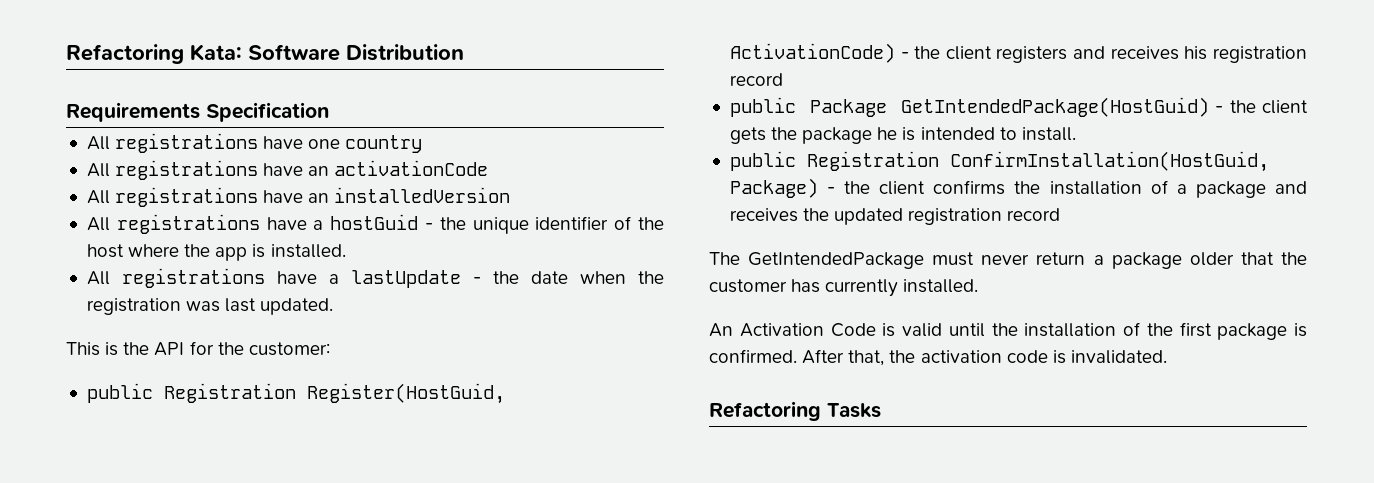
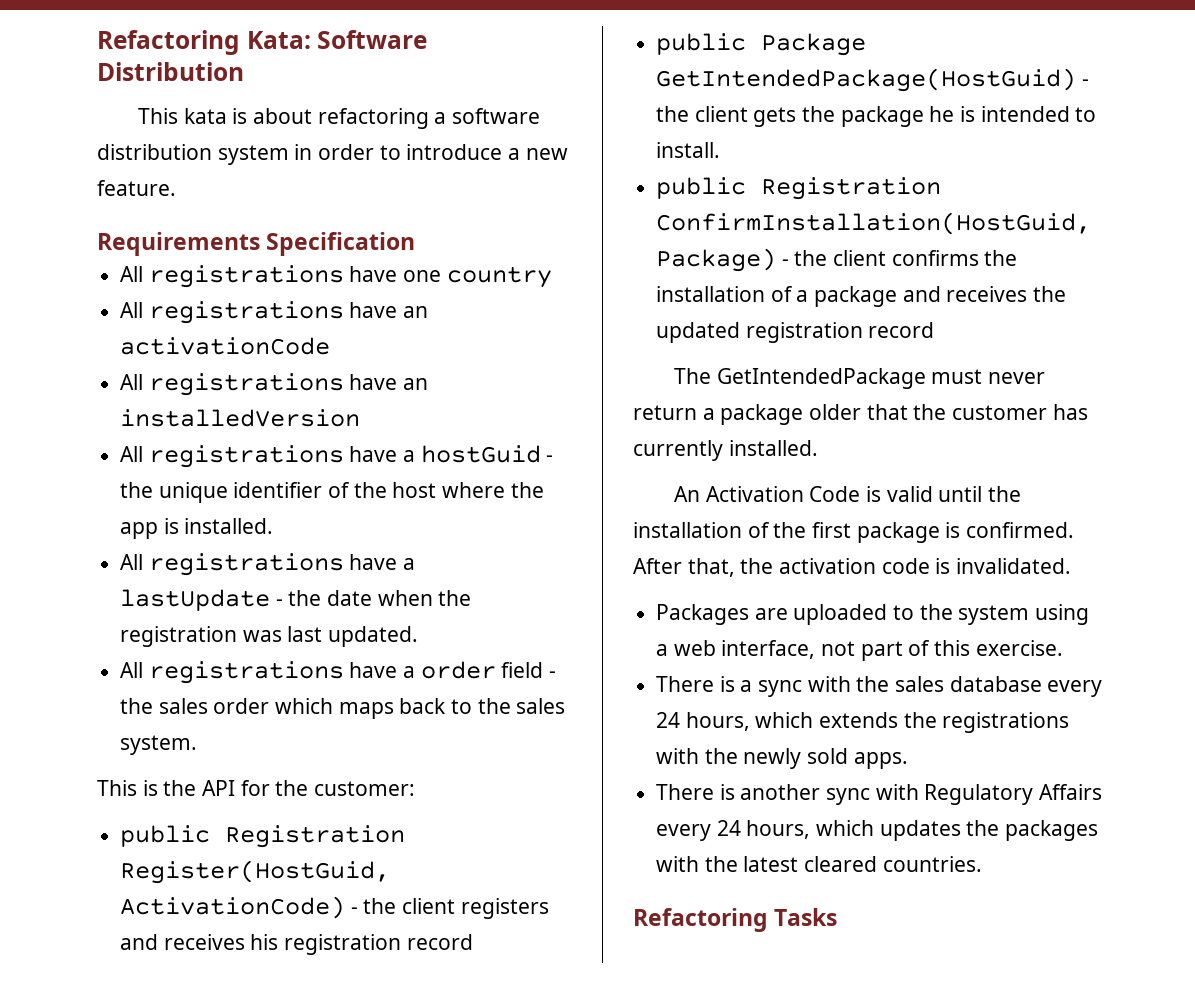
(464, 52) none -> [137,108,540,129] [97,144,568,165] [97,180,176,196] // This kata is about refactoring a software distribution system in order to introduce a new feature.
(334, 306) none -> [120,661,557,684] [120,698,566,719] [120,735,198,755] // All registrations have a order field - the sales order which maps back to the sales system.
(1167, 357) none -> [656,604,1090,625] [656,640,1063,661] [656,676,1103,697] [656,712,1070,733] [656,748,908,769] [656,784,1103,805] [656,820,1099,841] [656,856,982,872] // Packages are uploaded to the system using a web interface, not part of this exercise. // There is a sync with the sales database every 24 hours, which extends the registrations with the newly sold apps. // There is another sync with Regulatory Affairs every 24 hours, which updates the packages with the latest cleared countries.

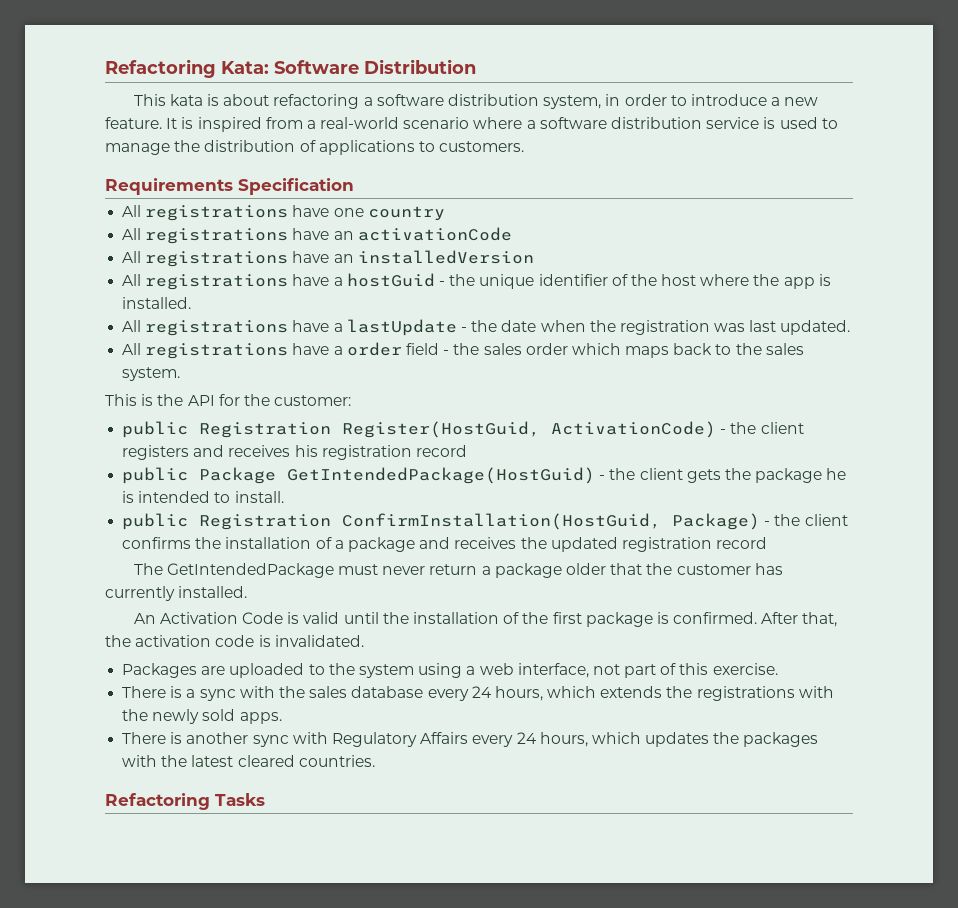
[217,145,289,165] system -> [543,95,602,109] system,
(176, 188) none -> [166,117,838,132] [105,140,525,155] It is inspired from a real-world scenario where a software distribution service is used to manage the distribution of applications to customers.

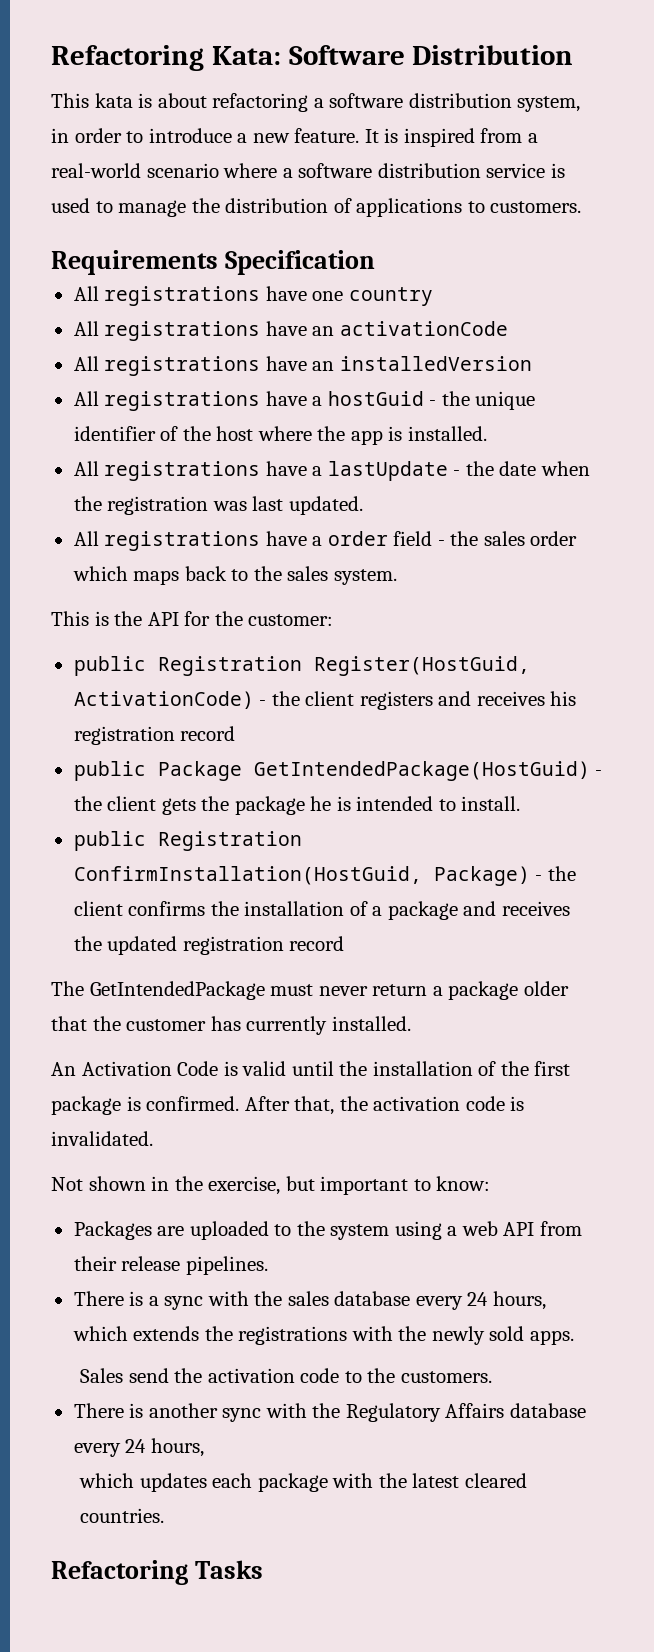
(364, 641) none -> [51,1176,491,1195] // Not shown in the exercise, but important to know:
[517,663,778,678] interface, not part of this exercise. -> [503,1221,582,1236] [73,1256,268,1275] API from their release pipelines.
(282, 718) none -> [80,1368,492,1383] // Sales send the activation code to the customers.
(328, 738) none -> [312,1403,341,1418] the
[472,732,588,747] every 24 hours, -> [509,1403,586,1418] [73,1438,204,1457] database every 24 hours, //
[713,732,819,747] the packages -> [212,1473,328,1492] each package

